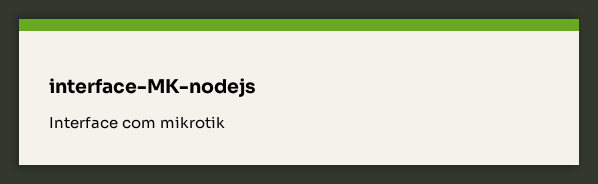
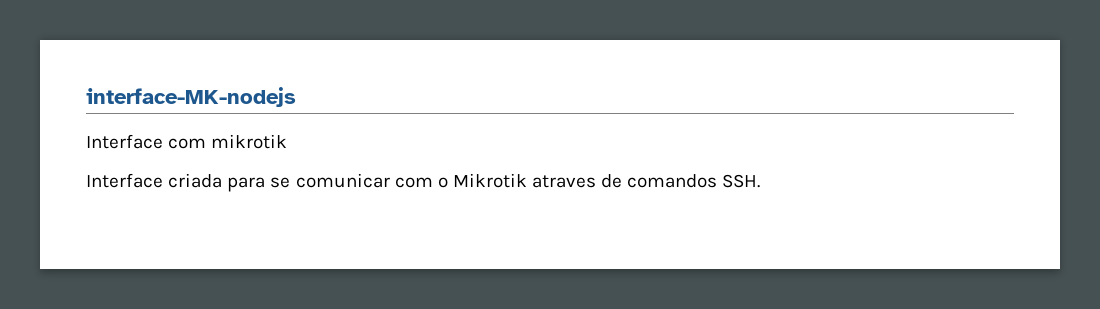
(226, 122) none -> [86,173,761,192] // Interface criada para se comunicar com o Mikrotik atraves de comandos SSH.

